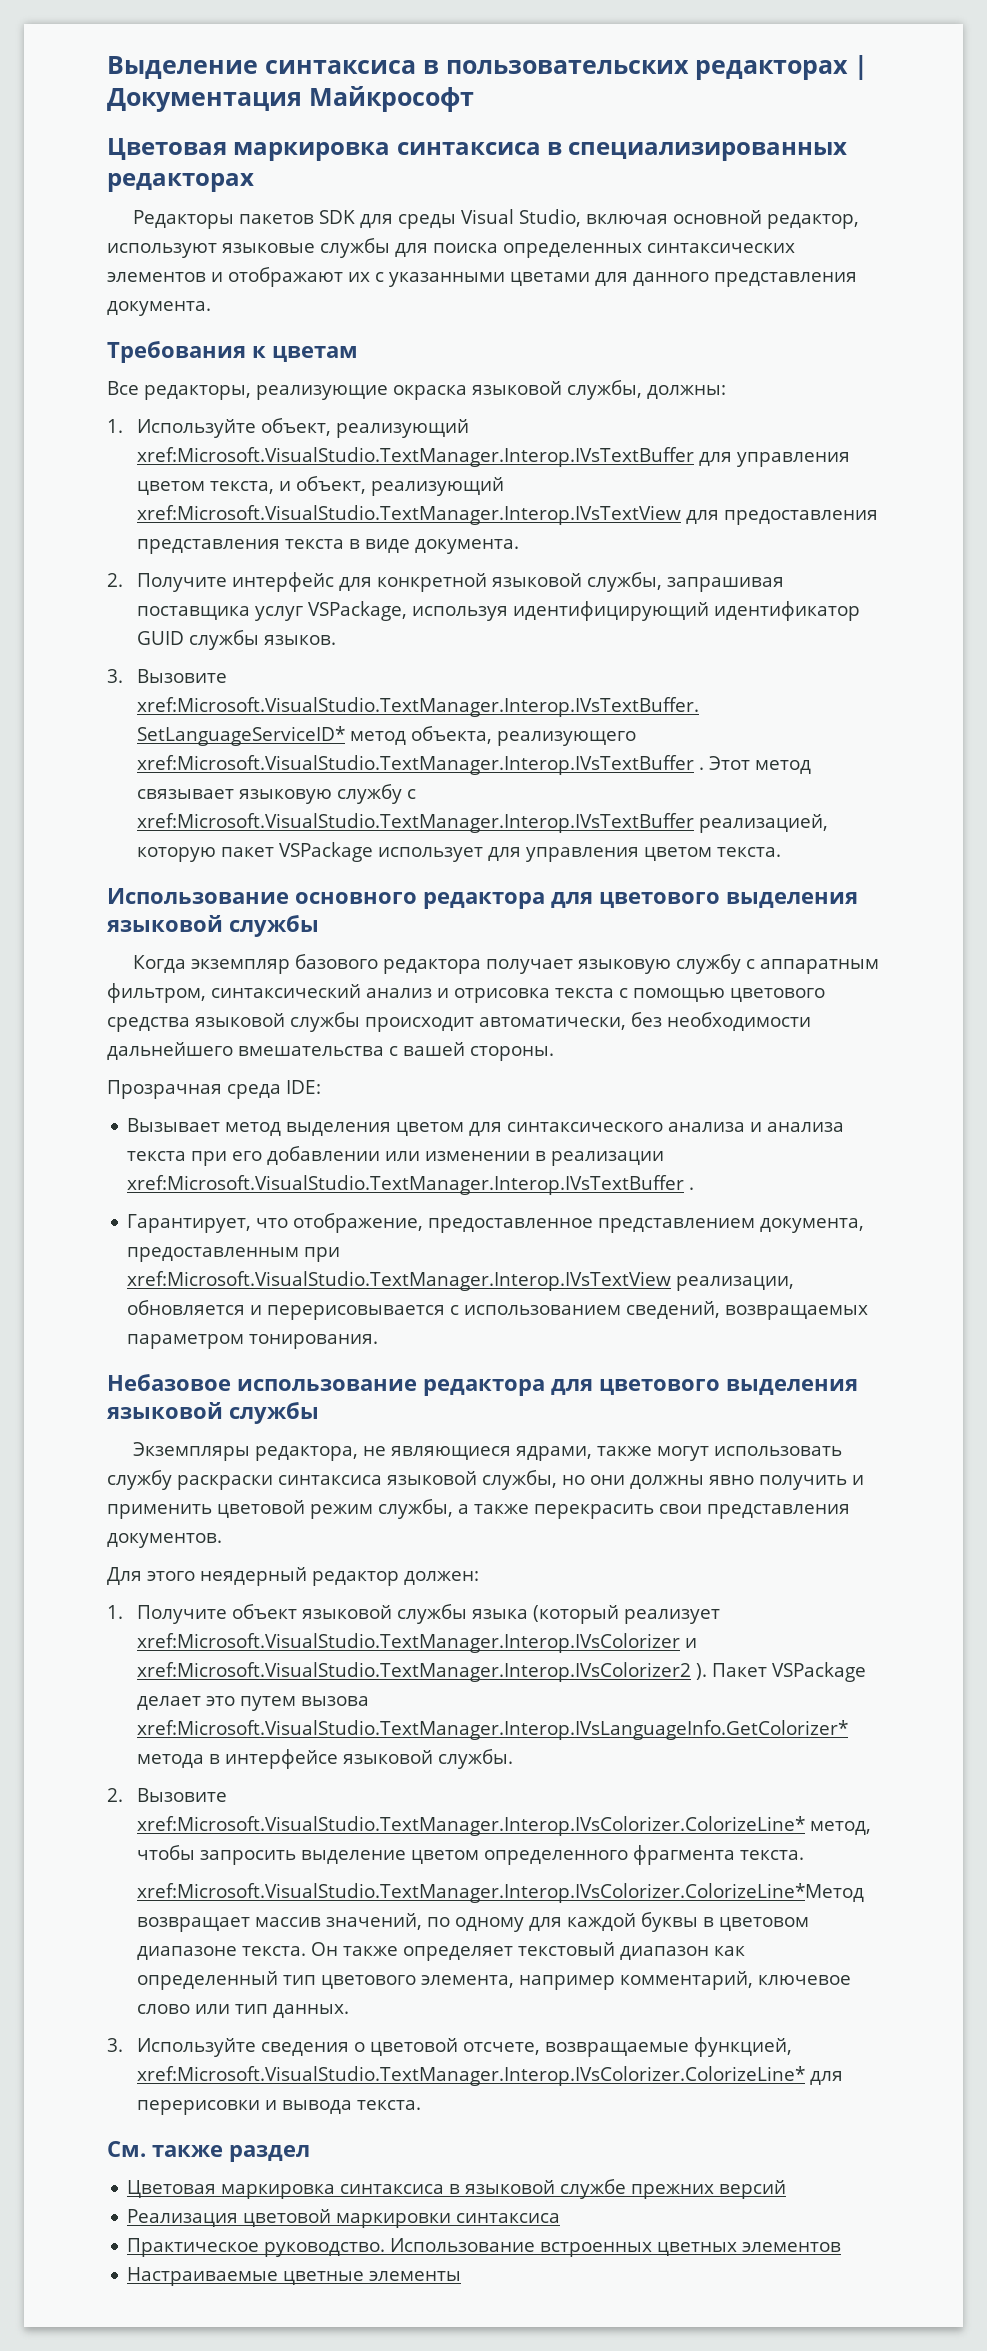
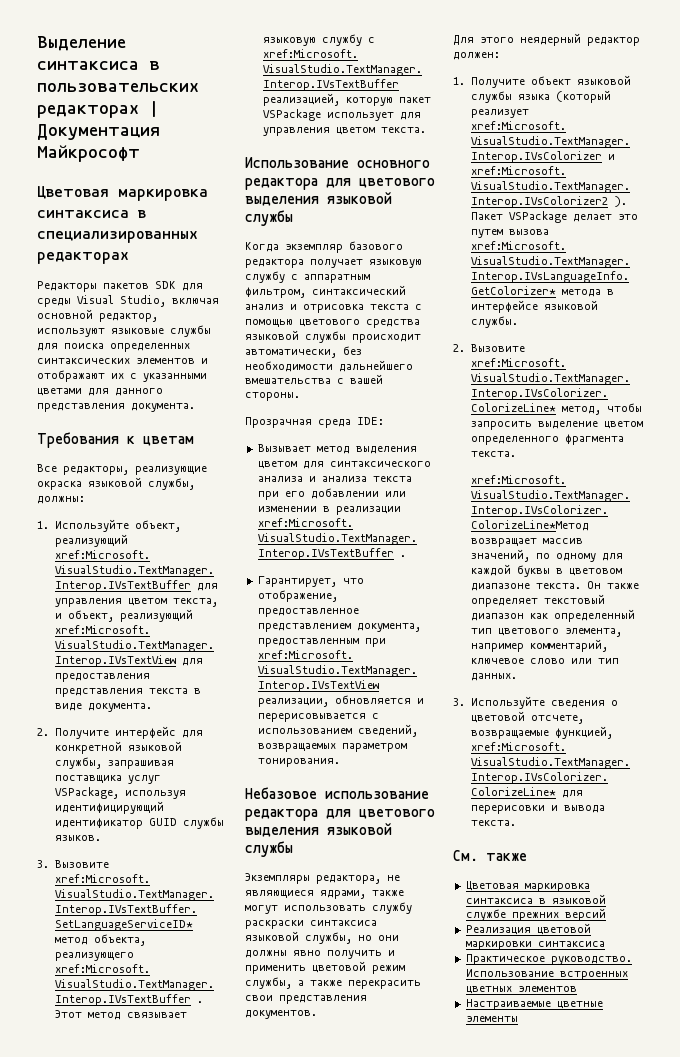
[229,2145,310,2162] раздел -> (527, 857) none

